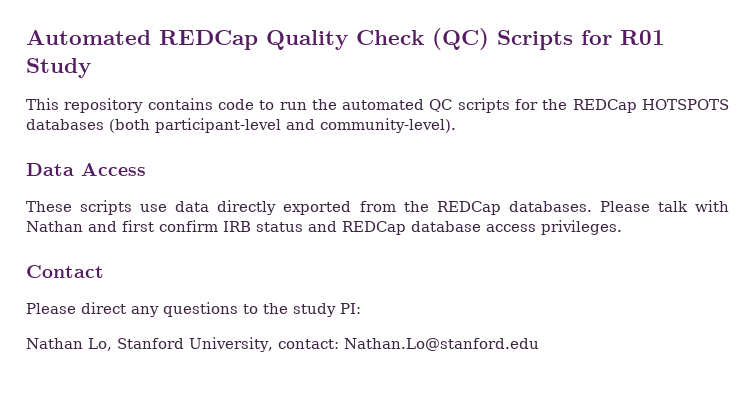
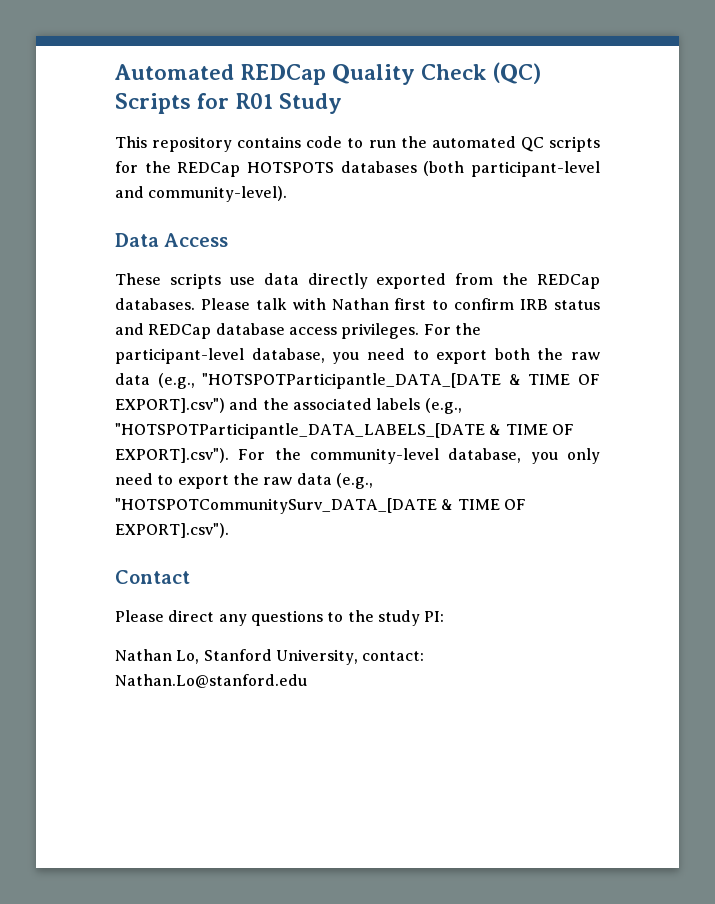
[88,220,154,232] and first -> [394,298,449,310] first to
(622, 227) none -> [423,323,481,335] [115,348,600,364] [115,373,600,389] [115,398,462,414] [115,423,574,439] [115,448,600,464] [115,473,373,489] [115,498,526,514] [115,523,229,538] For the participant-level database, you need to export both the raw data (e.g., "HOTSPOTParticipantle_DATA_[DATE & TIME OF EXPORT].csv") and the associated labels (e.g., "HOTSPOTParticipantle_DATA_LABELS_[DATE & TIME OF EXPORT].csv"). For the community-level database, you only need to export the raw data (e.g., "HOTSPOTCommunitySurv_DATA_[DATE & TIME OF EXPORT].csv").

